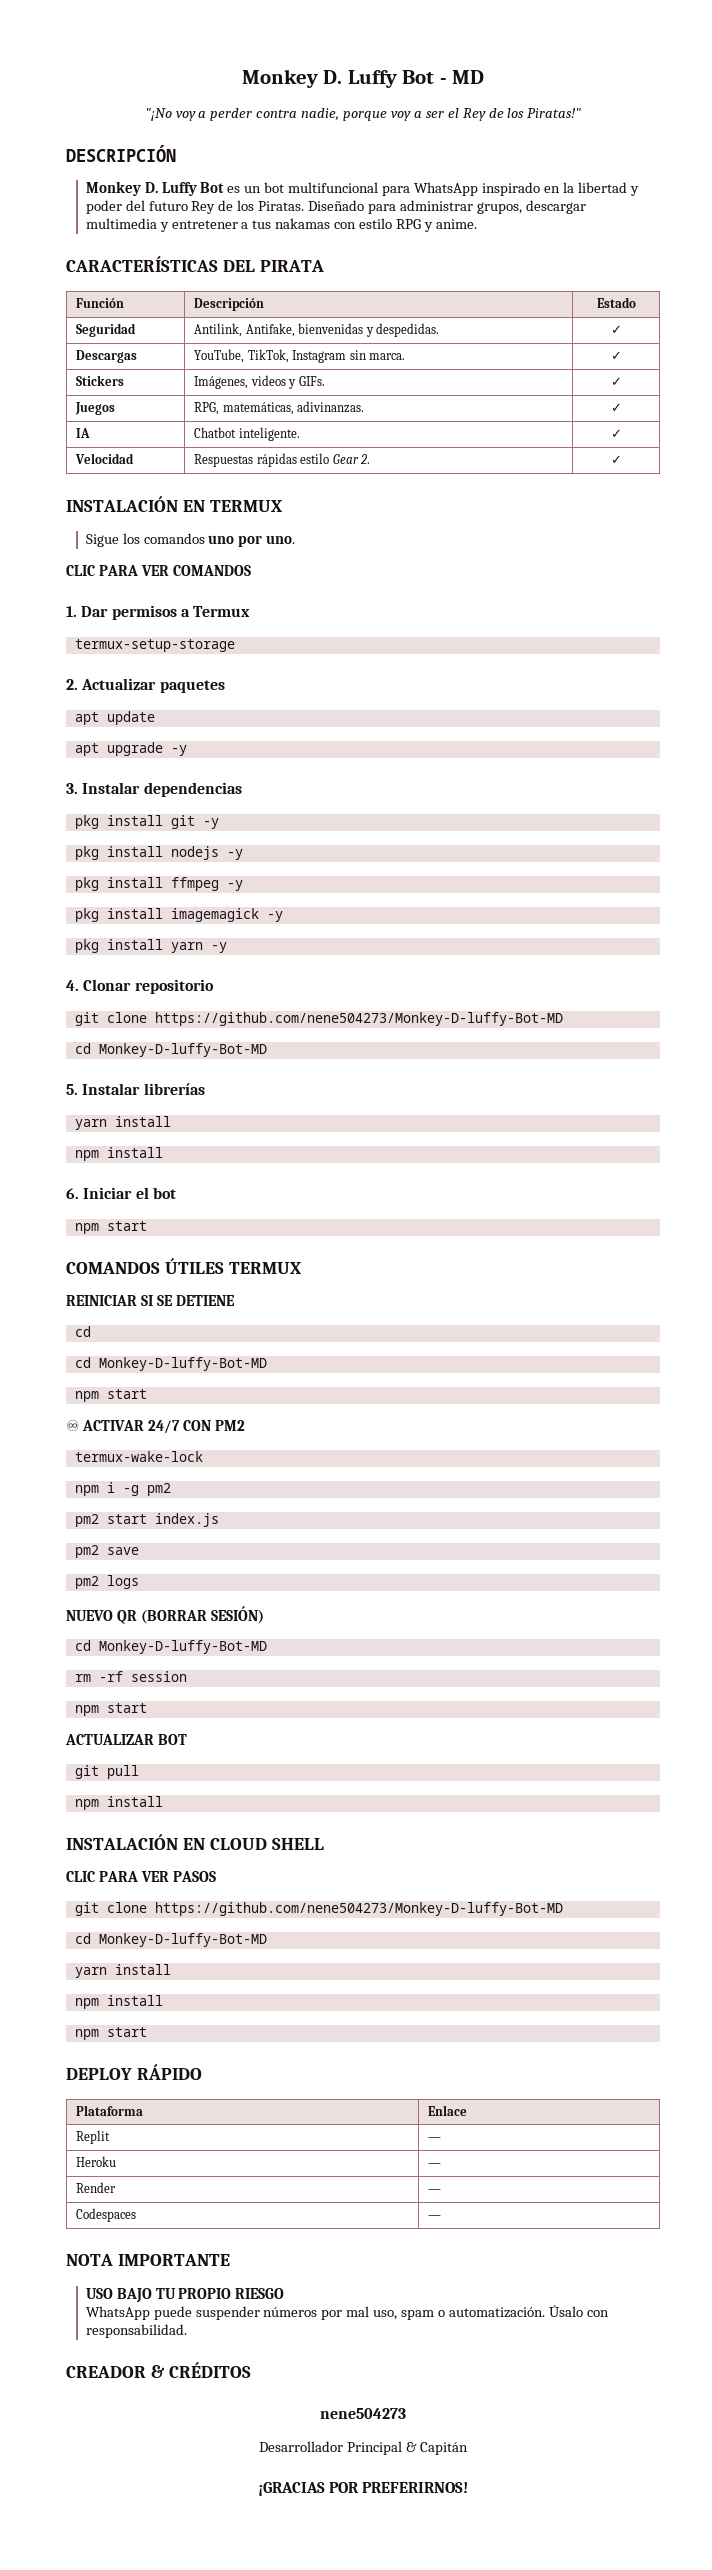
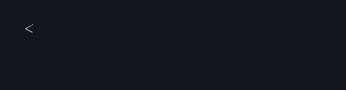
[241,69,485,88] [144,108,582,121] [66,145,176,162] [85,181,639,196] [85,200,586,214] [85,218,477,232] [66,256,324,272] [76,298,125,308] [194,298,265,311] [596,297,636,308] [76,323,137,337] [194,323,440,337] [610,325,622,334] [76,350,138,363] [194,349,406,363] [610,351,622,360] [76,375,125,386] [194,375,325,389] [610,377,622,386] [75,402,116,415] [194,401,365,415] [610,403,622,412] [76,428,91,438] [194,427,300,441] [610,429,622,438] [75,453,135,464] [194,453,371,467] [610,455,622,464] [66,496,283,512] [85,533,296,547] [66,565,251,576] [66,605,251,620] [74,639,235,652] [66,678,225,693] [74,711,155,725] [74,742,187,756] [66,782,242,797] [74,815,219,829] [74,846,243,860] [74,877,243,891] [74,908,283,922] [74,939,227,953] [66,979,214,994] [74,1012,563,1026] [74,1043,267,1057] [66,1083,205,1095] [74,1116,171,1130] [74,1147,163,1161] [66,1187,176,1199] [74,1221,147,1234] [66,1258,302,1274] [66,1295,235,1306] [74,1326,91,1337] [74,1357,267,1371] [74,1389,147,1402] [66,1420,245,1434] [74,1451,203,1462] [74,1482,171,1496] [74,1513,219,1527] [74,1545,139,1558] [74,1575,139,1589] [66,1606,264,1624] [74,1640,267,1654] [74,1671,187,1682] [74,1703,147,1716] [65,1734,187,1745] [74,1765,139,1779] [74,1796,163,1810] [66,1834,324,1850] [66,1871,216,1882] [74,1902,563,1916] [74,1933,267,1947] [74,1964,171,1978] [74,1995,163,2009] [74,2027,147,2040] [66,2064,202,2080] [76,2105,144,2116] [428,2105,468,2116] [76,2130,111,2144] [428,2137,442,2141] [76,2156,117,2167] [428,2163,442,2167] [76,2182,117,2193] [428,2189,442,2193] [76,2208,137,2222] [428,2215,442,2219] [66,2254,230,2266] [85,2288,285,2303] [85,2305,609,2320] [85,2324,187,2338] [66,2362,251,2378] [320,2408,406,2419] [259,2441,468,2455] [257,2482,469,2496] Monkey D. Luffy Bot - MD // "¡No voy a perder contra nadie, porque voy a ser el Rey de los Piratas!" // DESCRIPCIÓN // Monkey D. Luffy Bot es un bot multifuncional para WhatsApp inspirado en la libertad y poder del futuro Rey de los Piratas. Diseñado para administrar grupos, descargar multimedia y entretener a tus nakamas con estilo RPG y anime. // CARACTERÍSTICAS DEL PIRATA // Función | Descripción | Estado // Seguridad | Antilink, Antifake, bienvenidas y despedidas. | ✓ // Descargas | YouTube, TikTok, Instagram sin marca. | ✓ // Stickers | Imágenes, videos y GIFs. | ✓ // Juegos | RPG, matemáticas, adivinanzas. | ✓ // IA | Chatbot inteligente. | ✓ // Velocidad | Respuestas rápidas estilo Gear 2. | ✓ // INSTALACIÓN EN TERMUX // Sigue los comandos uno por uno. // CLIC PARA VER COMANDOS // 1. Dar permisos a Termux // termux-setup-storage // 2. Actualizar paquetes // apt update // apt upgrade -y // 3. Instalar dependencias // pkg install git -y // pkg install nodejs -y // pkg install ffmpeg -y // pkg install imagemagick -y // pkg install yarn -y // 4. Clonar repositorio // git clone https://github.com/nene504273/Monkey-D-luffy-Bot-MD // cd Monkey-D-luffy-Bot-MD // 5. Instalar librerías // yarn install // npm install // 6. Iniciar el bot // npm start // COMANDOS ÚTILES TERMUX // REINICIAR SI SE DETIENE // cd // cd Monkey-D-luffy-Bot-MD // npm start // ♾ ACTIVAR 24/7 CON PM2 // termux-wake-lock // npm i -g pm2 // pm2 start index.js // pm2 save // pm2 logs // NUEVO QR (BORRAR SESIÓN) // cd Monkey-D-luffy-Bot-MD // rm -rf session // npm start // ACTUALIZAR BOT // git pull // npm install // INSTALACIÓN EN CLOUD SHELL // CLIC PARA VER PASOS // git clone https://github.com/nene504273/Monkey-D-luffy-Bot-MD // cd Monkey-D-luffy-Bot-MD // yarn install // npm install // npm start // DEPLOY RÁPIDO // Plataforma | Enlace // Replit | — // Heroku | — // Render | — // Codespaces | — // NOTA IMPORTANTE // USO BAJO TU PROPIO RIESGO // WhatsApp puede suspender números por mal uso, spam o automatización. Úsalo con responsabilidad. // CREADOR & CRÉDITOS // nene504273 // Desarrollador Principal & Capitán // ¡GRACIAS POR PREFERIRNOS! -> [24,24,34,33] <

